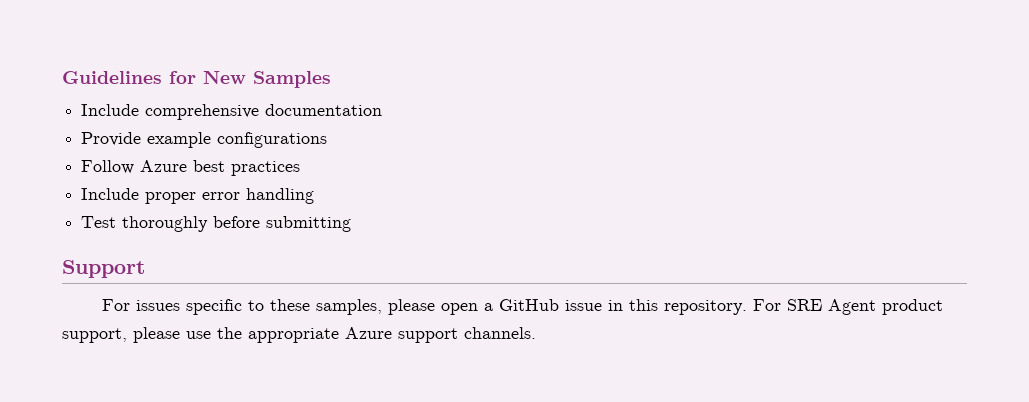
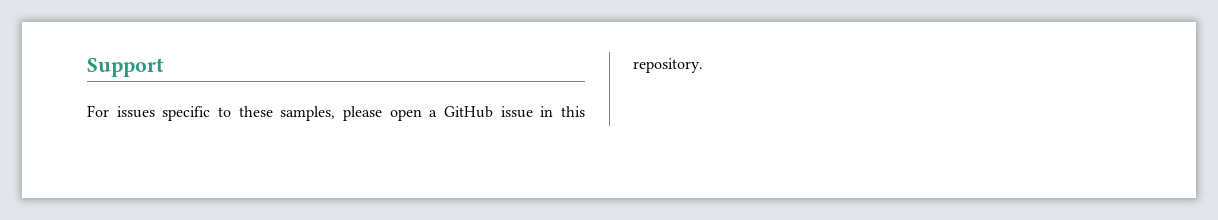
[62,71,331,88] [81,104,383,120] [81,132,328,148] [81,160,301,176] [81,188,315,204] [81,216,352,232] Guidelines for New Samples // Include comprehensive documentation // Provide example configurations // Follow Azure best practices // Include proper error handling // Test thoroughly before submitting // -> (87, 67) none
[753,299,944,315] [62,327,536,343] For SRE Agent product support, please use the appropriate Azure support channels. -> (703, 65) none

